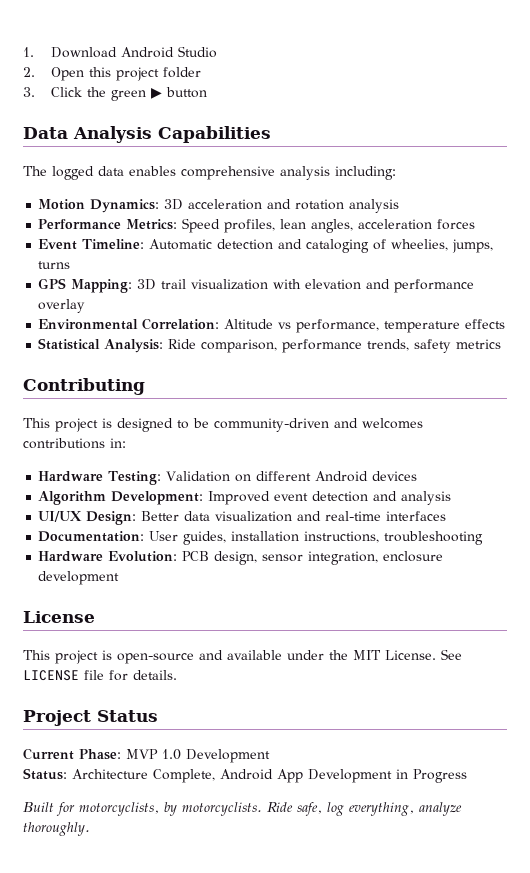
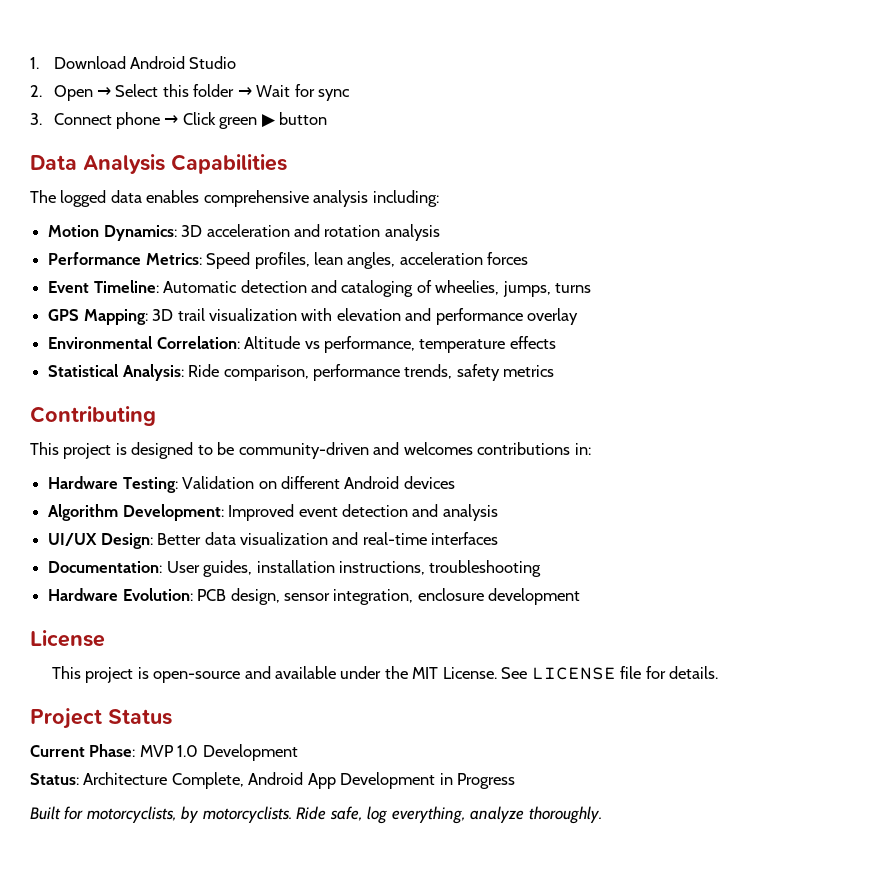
[88,67,201,81] [23,87,106,97] this project folder // 3. Click the -> [96,84,351,101] [30,112,216,129] → Select this folder → Wait for sync // 3. Connect phone → Click

